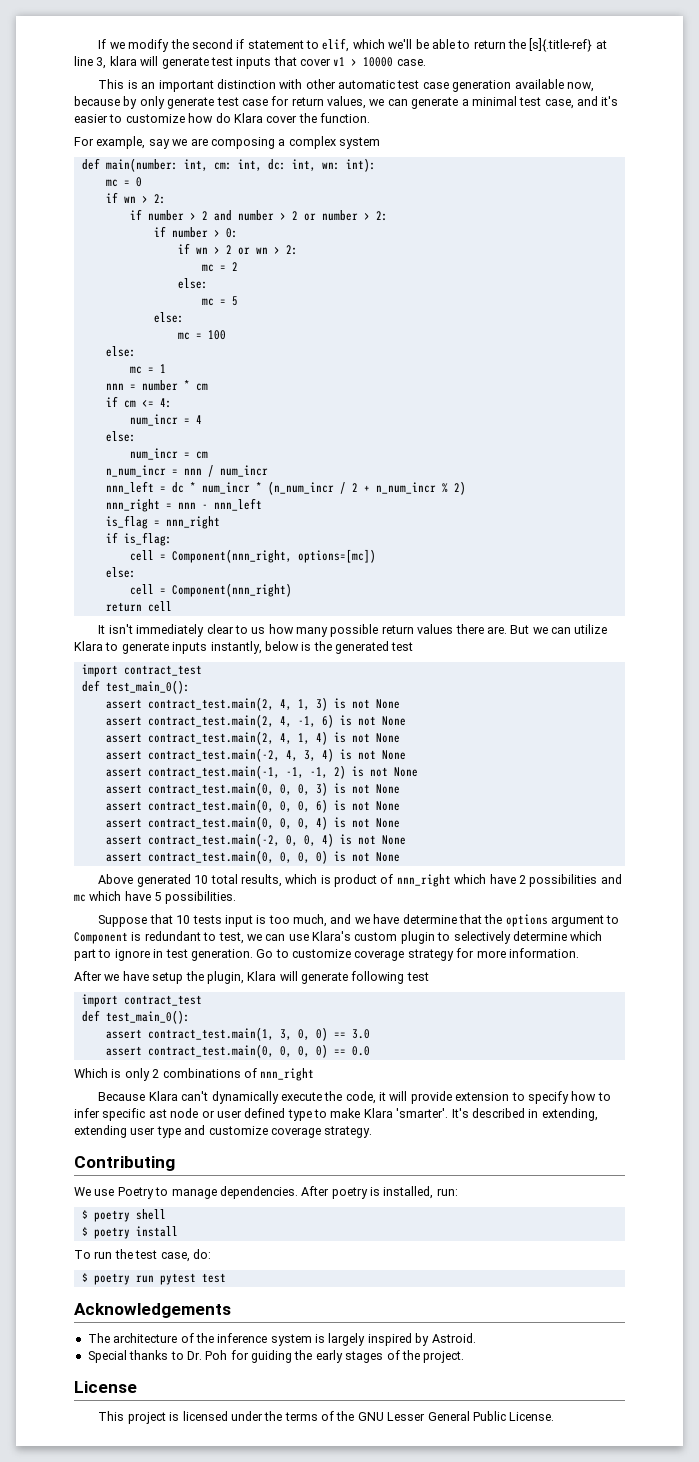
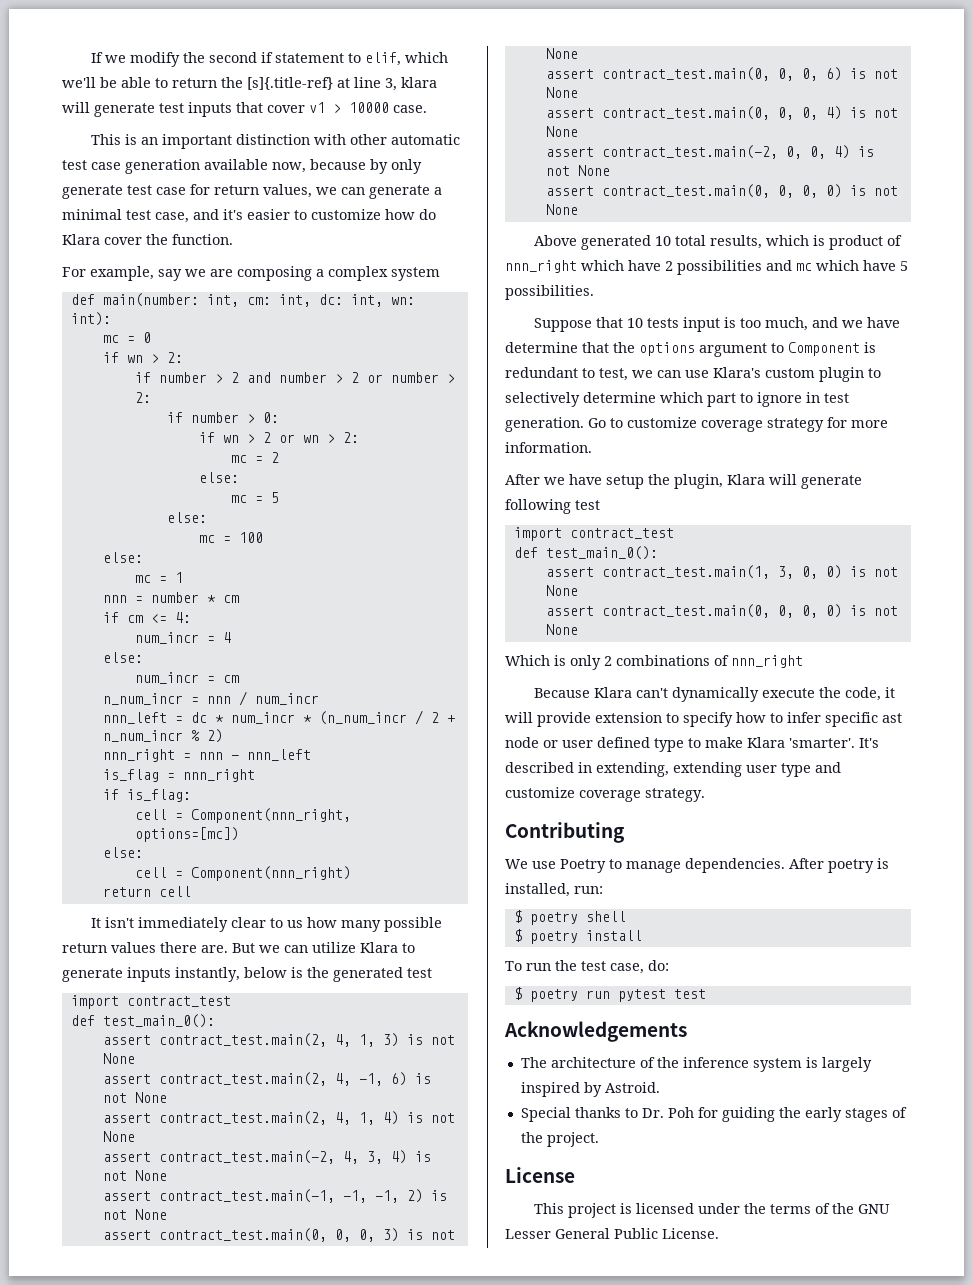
[333,1029,370,1039] [105,1044,370,1058] == 3.0 // assert contract_test.main(0, 0, 0, 0) == 0.0 -> [849,566,898,577] [545,585,578,596] [545,604,898,618] [545,624,578,635] is not None // assert contract_test.main(0, 0, 0, 0) is not None

